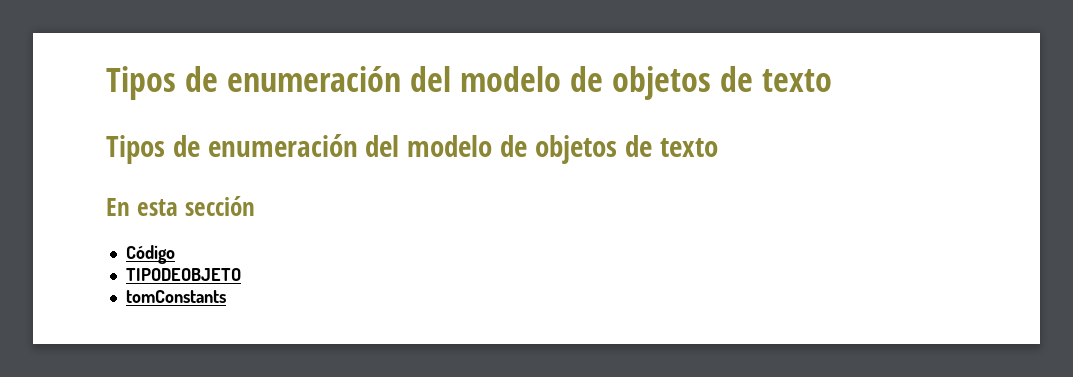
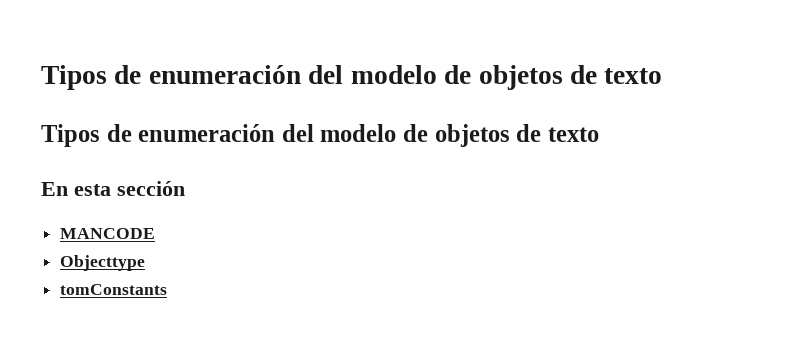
[125,245,175,264] [125,268,241,281] Código // TIPODEOBJETO -> [60,228,156,239] [60,255,146,271] MANCODE // Objecttype

